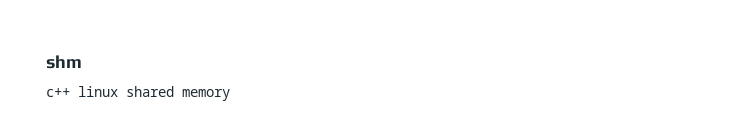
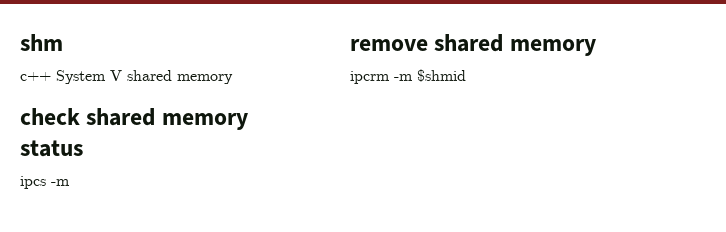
[78,86,230,101] linux shared memory -> [56,70,233,84] [20,108,248,130] [20,140,83,157] [20,176,70,189] [350,34,596,56] [350,69,466,84] System V shared memory // check shared memory status // ipcs -m // remove shared memory // ipcrm -m $shmid

